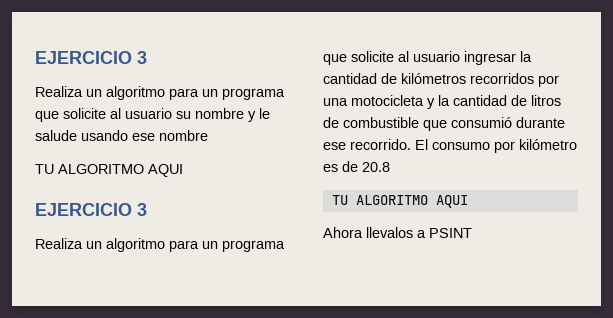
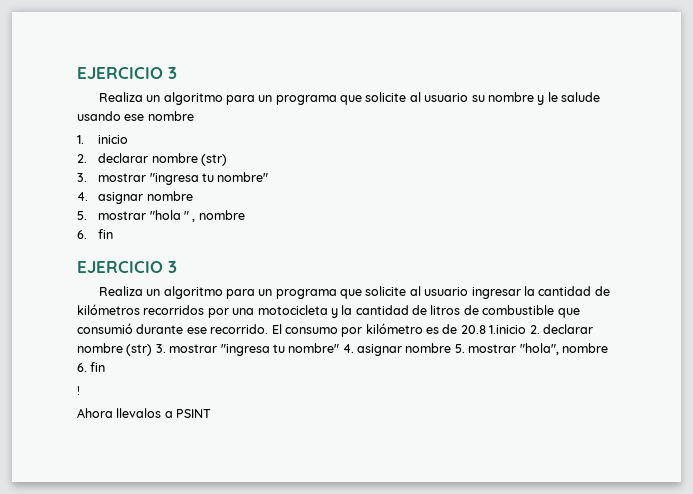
[35,164,183,177] TU ALGORITMO AQUI -> [77,135,129,144] [77,153,228,166] [77,172,269,185] [77,191,193,204] [77,210,245,222] [77,229,114,239] 1. inicio // 2. declarar nombre (str) // 3. mostrar "ingresa tu nombre" // 4. asignar nombre // 5. mostrar "hola " , nombre // 6. fin
[331,195,468,208] // TU ALGORITMO AQUI -> [489,324,593,334] [77,343,608,356] [77,362,106,372] [77,386,80,395] 1.inicio 2. declarar nombre (str) 3. mostrar "ingresa tu nombre" 4. asignar nombre 5. mostrar "hola", nombre 6. fin // !

